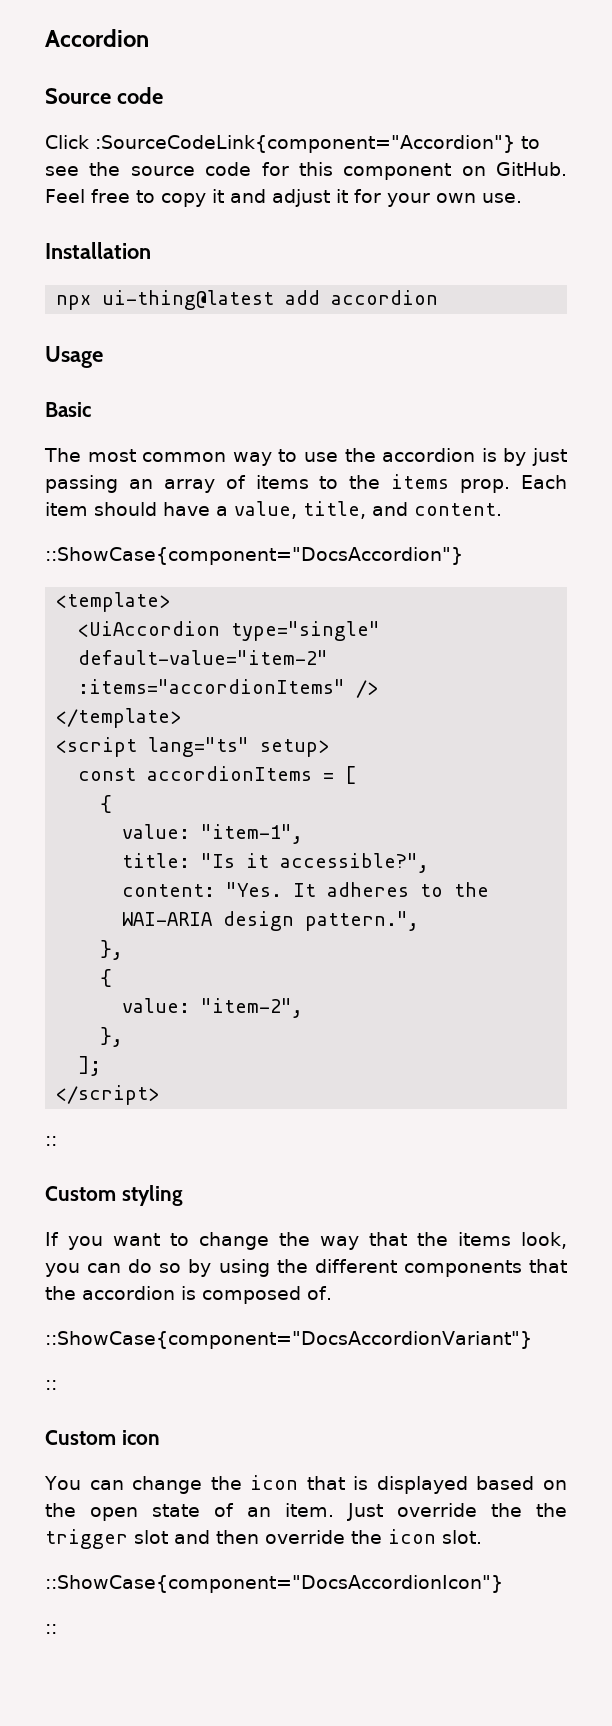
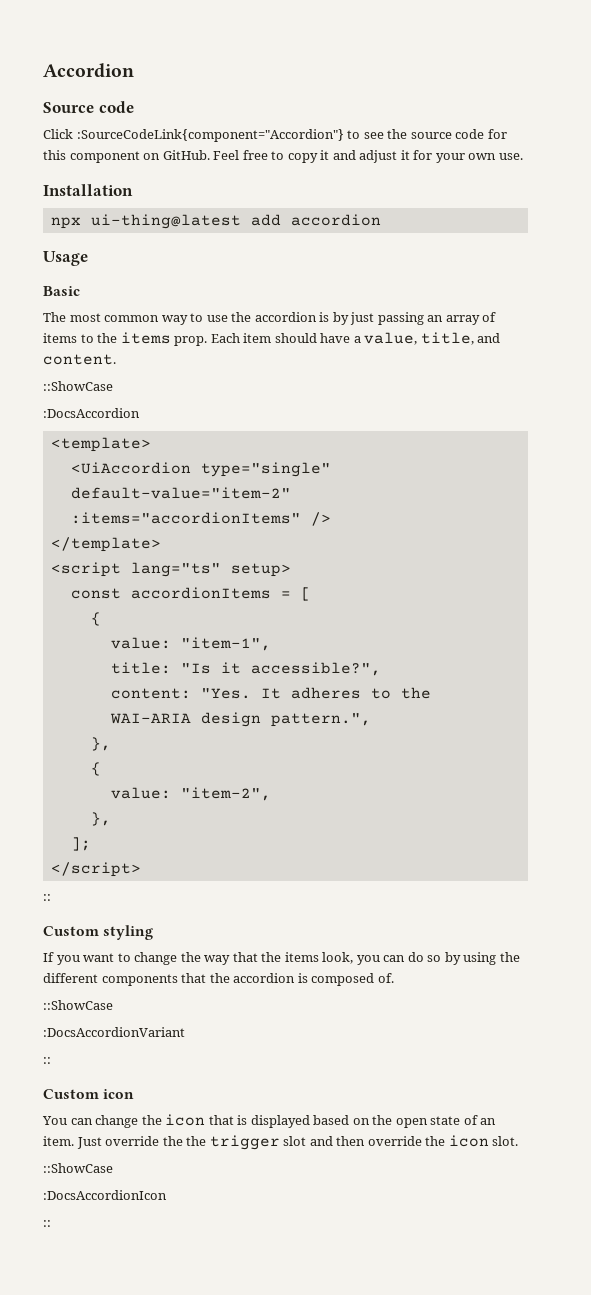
[45,547,463,565] ::ShowCase{component="DocsAccordion"} -> [43,381,113,391] [43,408,140,418] ::ShowCase // :DocsAccordion
[45,1331,532,1349] ::ShowCase{component="DocsAccordionVariant"} -> [43,1000,113,1010] [43,1027,185,1037] ::ShowCase // :DocsAccordionVariant
[45,1575,503,1593] ::ShowCase{component="DocsAccordionIcon"} -> [43,1163,113,1173] [43,1190,167,1200] ::ShowCase // :DocsAccordionIcon

